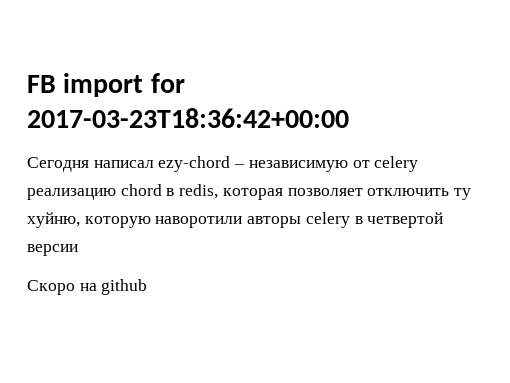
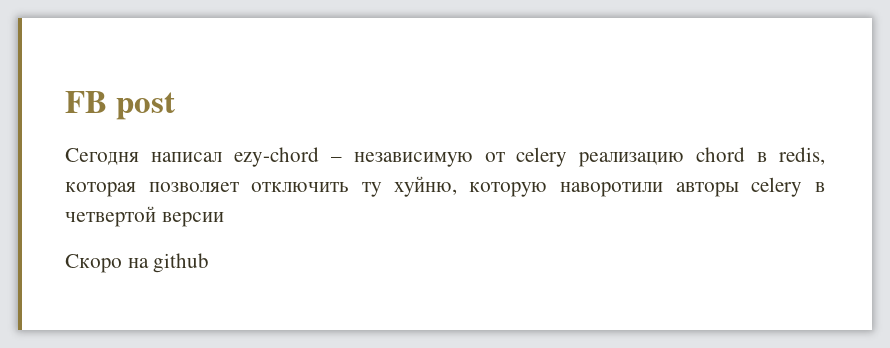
[63,73,185,97] [27,108,349,128] import for 2017-03-23T18:36:42+00:00 -> [115,92,175,120] post

